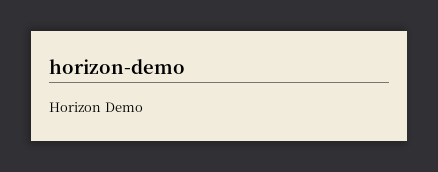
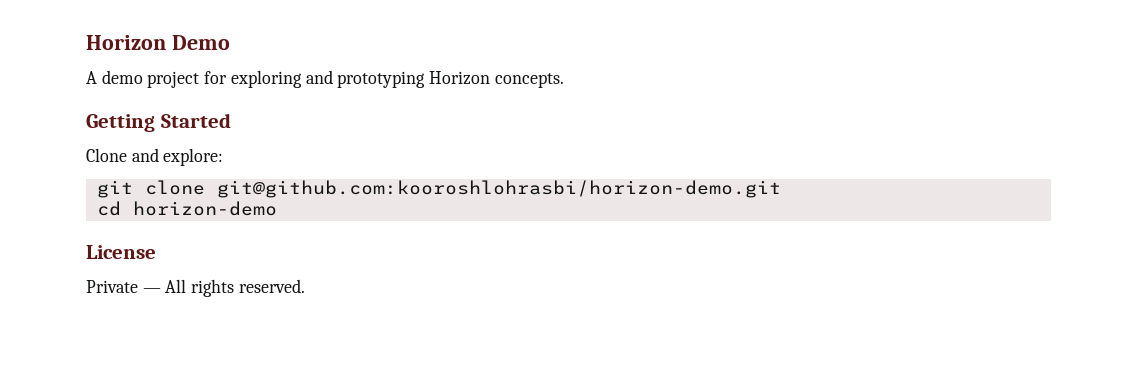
[49,59,185,74] [49,102,143,112] horizon-demo // Horizon Demo -> [86,35,230,50] [86,70,564,88] [86,113,231,132] [86,148,224,166] [96,180,781,198] [96,201,277,216] [86,245,156,259] [86,279,305,297] Horizon Demo // A demo project for exploring and prototyping Horizon concepts. // Getting Started // Clone and explore: // git clone git@github.com:kooroshlohrasbi/horizon-demo.git // cd horizon-demo // License // Private — All rights reserved.

